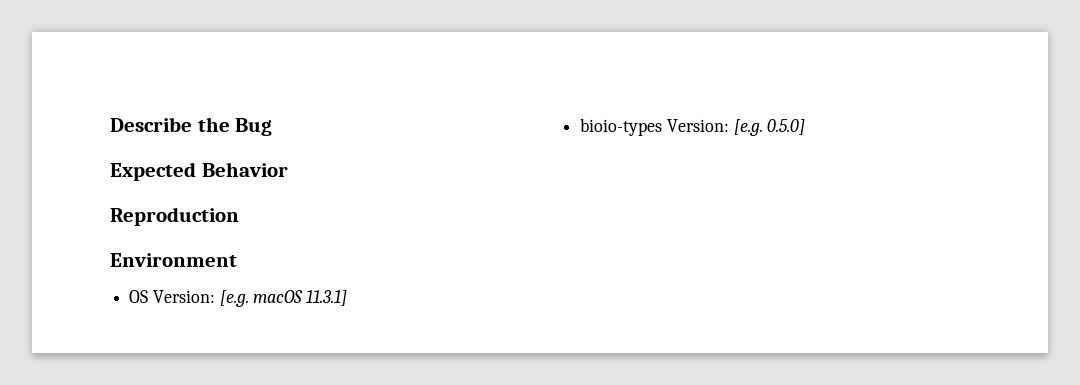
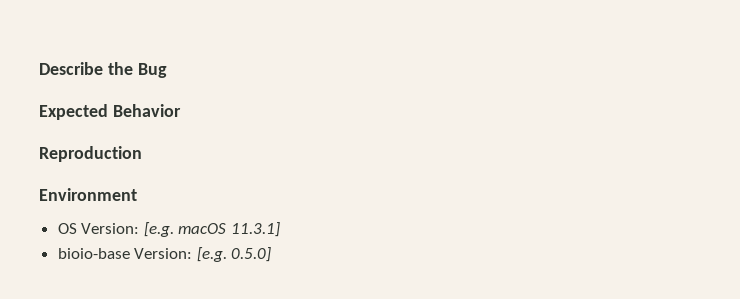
[580,118,663,136] bioio-types -> [57,248,130,259] bioio-base

